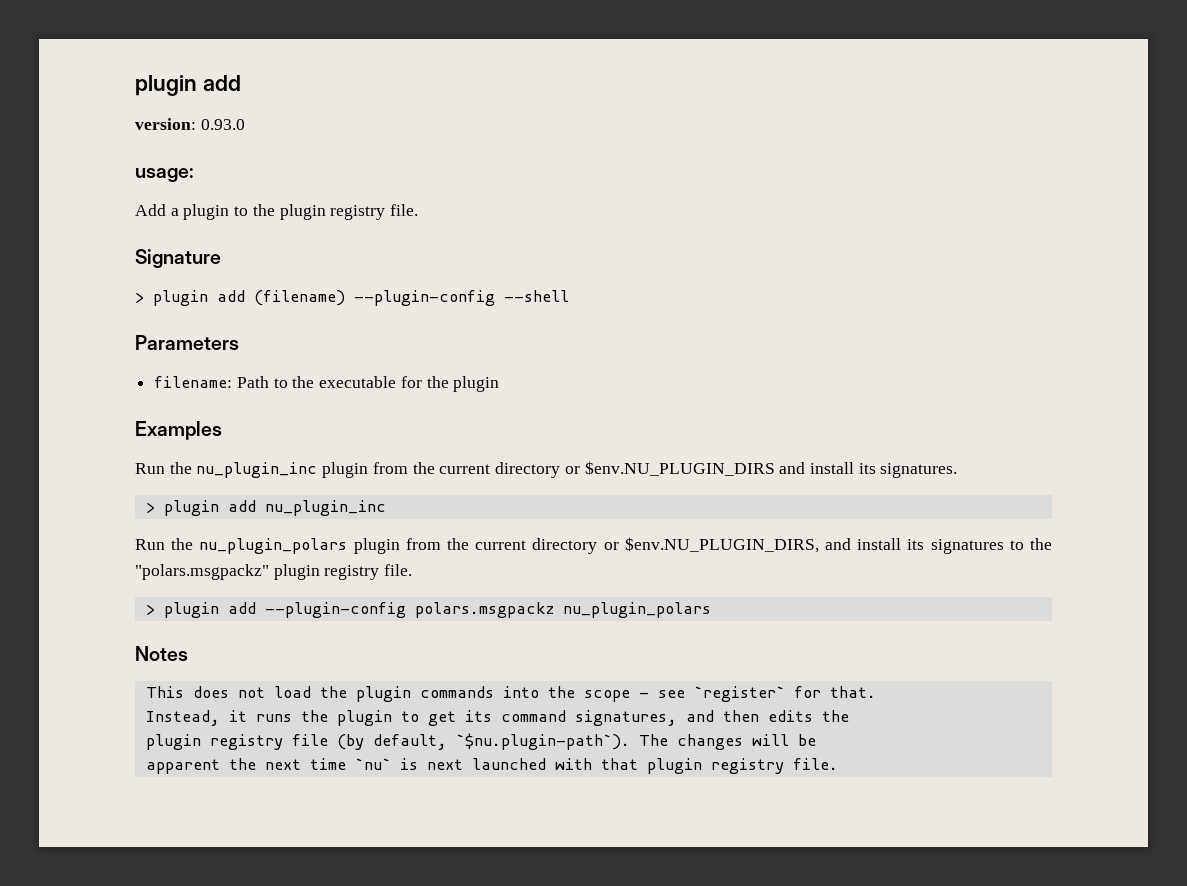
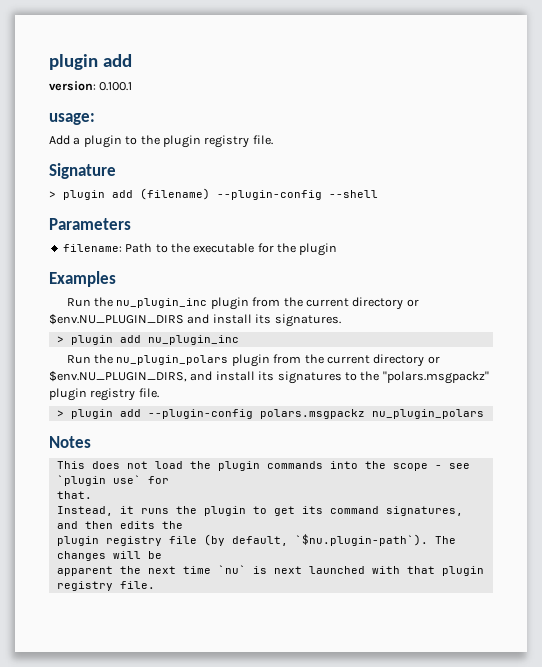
[200,119,245,130] 0.93.0 -> [99,82,133,91] 0.100.1
[693,686,821,702] `register` for -> [56,475,169,486] `plugin use` for //

